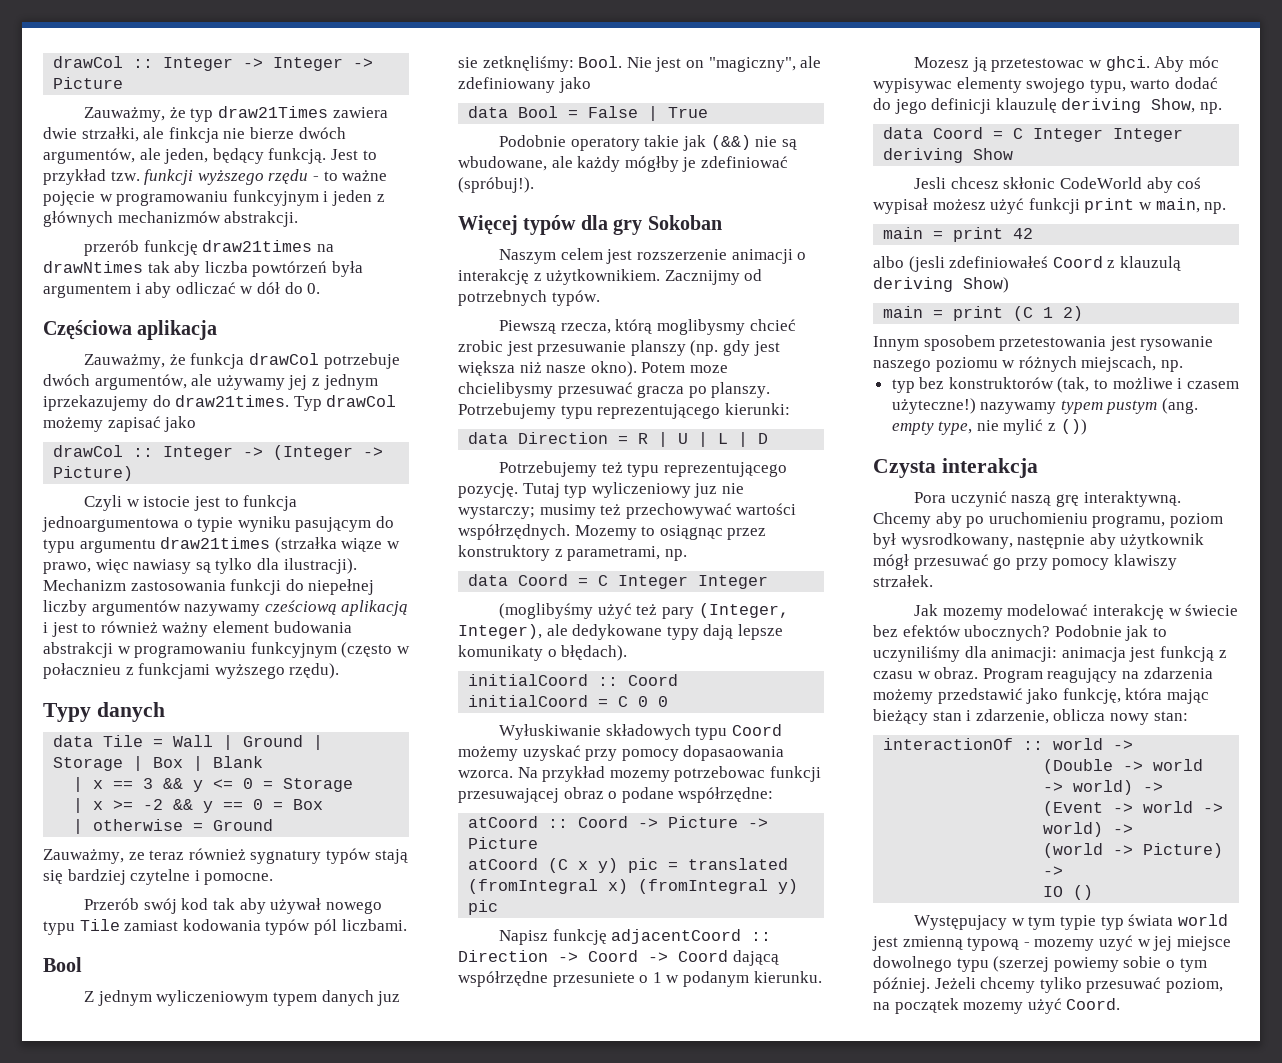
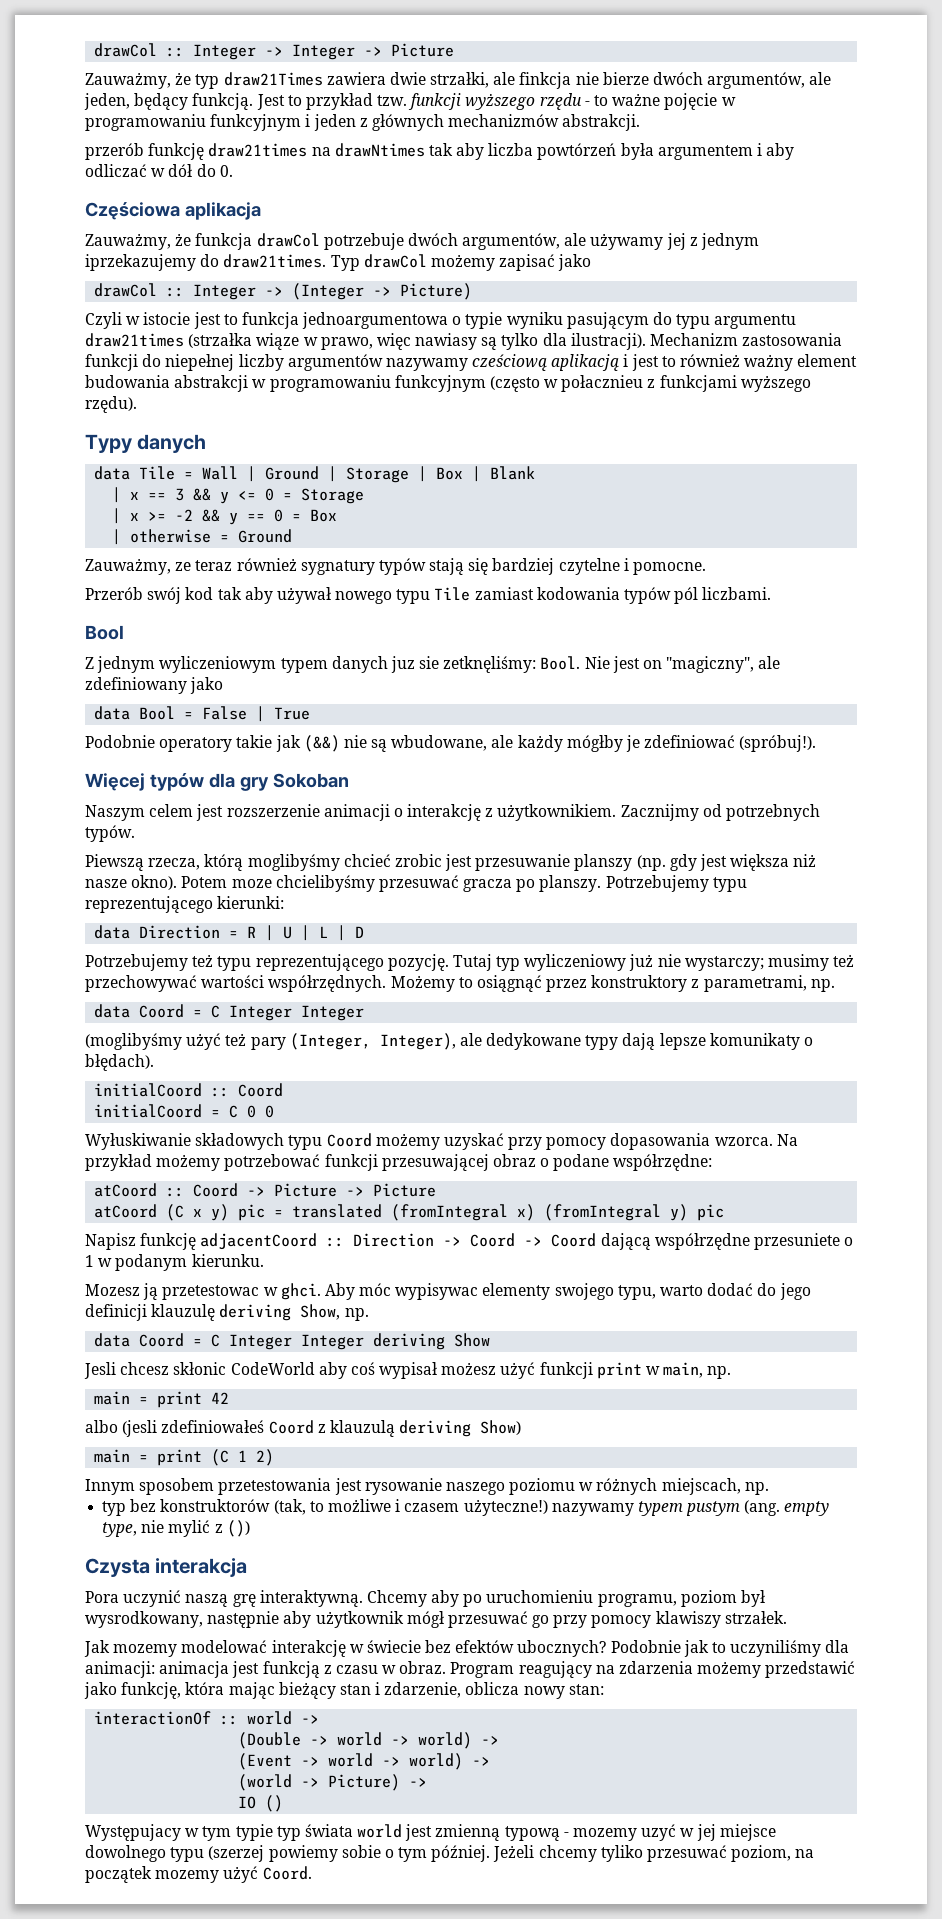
[656,319,745,335] moglibysmy -> [247,854,340,871] moglibyśmy
[458,382,553,398] chcielibysmy -> [275,875,375,892] chcielibyśmy
[694,483,718,498] juz -> [629,954,654,971] już
[574,525,723,540] Mozemy to osiągnąc -> [390,975,542,992] Możemy to osiągnąć
[683,745,785,761] dopasaowania -> [610,1133,711,1150] dopasowania
[609,766,766,782] mozemy potrzebowac -> [156,1154,321,1171] możemy potrzebować

